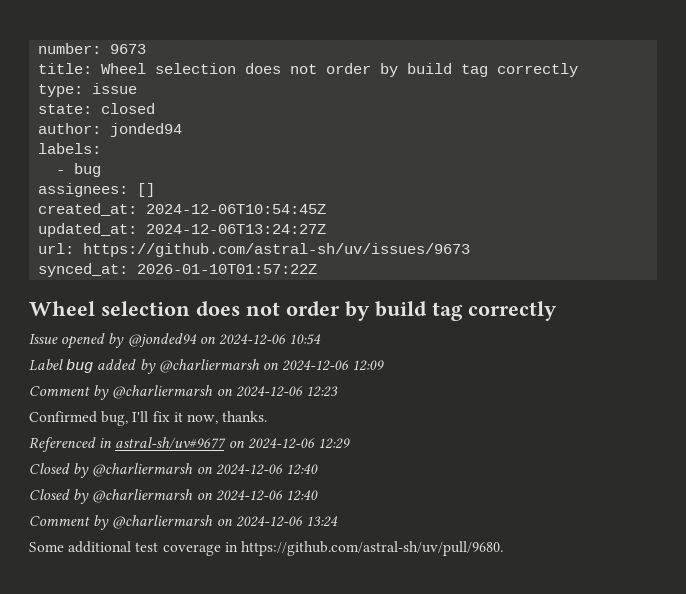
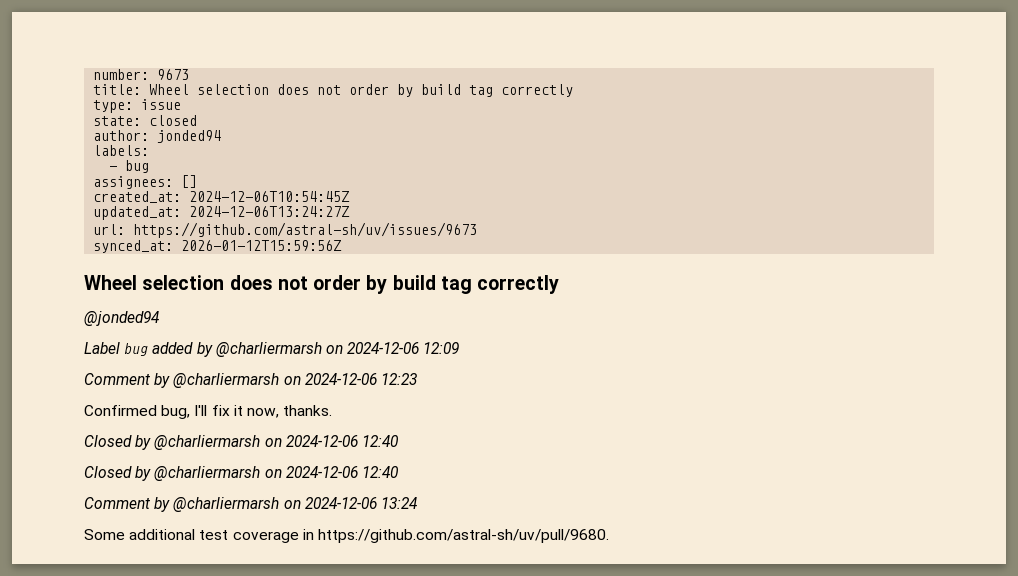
[137,264,318,274] [29,301,557,321] [29,333,322,349] 2026-01-10T01:57:22Z // Wheel selection does not order by build tag correctly // Issue opened by @jonded94 on 2024-12-06 10:54 -> [181,240,343,251] [84,275,560,294] [84,311,159,326] 2026-01-12T15:59:56Z // Wheel selection does not order by build tag correctly // @jonded94
[29,437,351,452] // Referenced in astral-sh/uv#9677 on 2024-12-06 12:29 -> (333, 410) none

